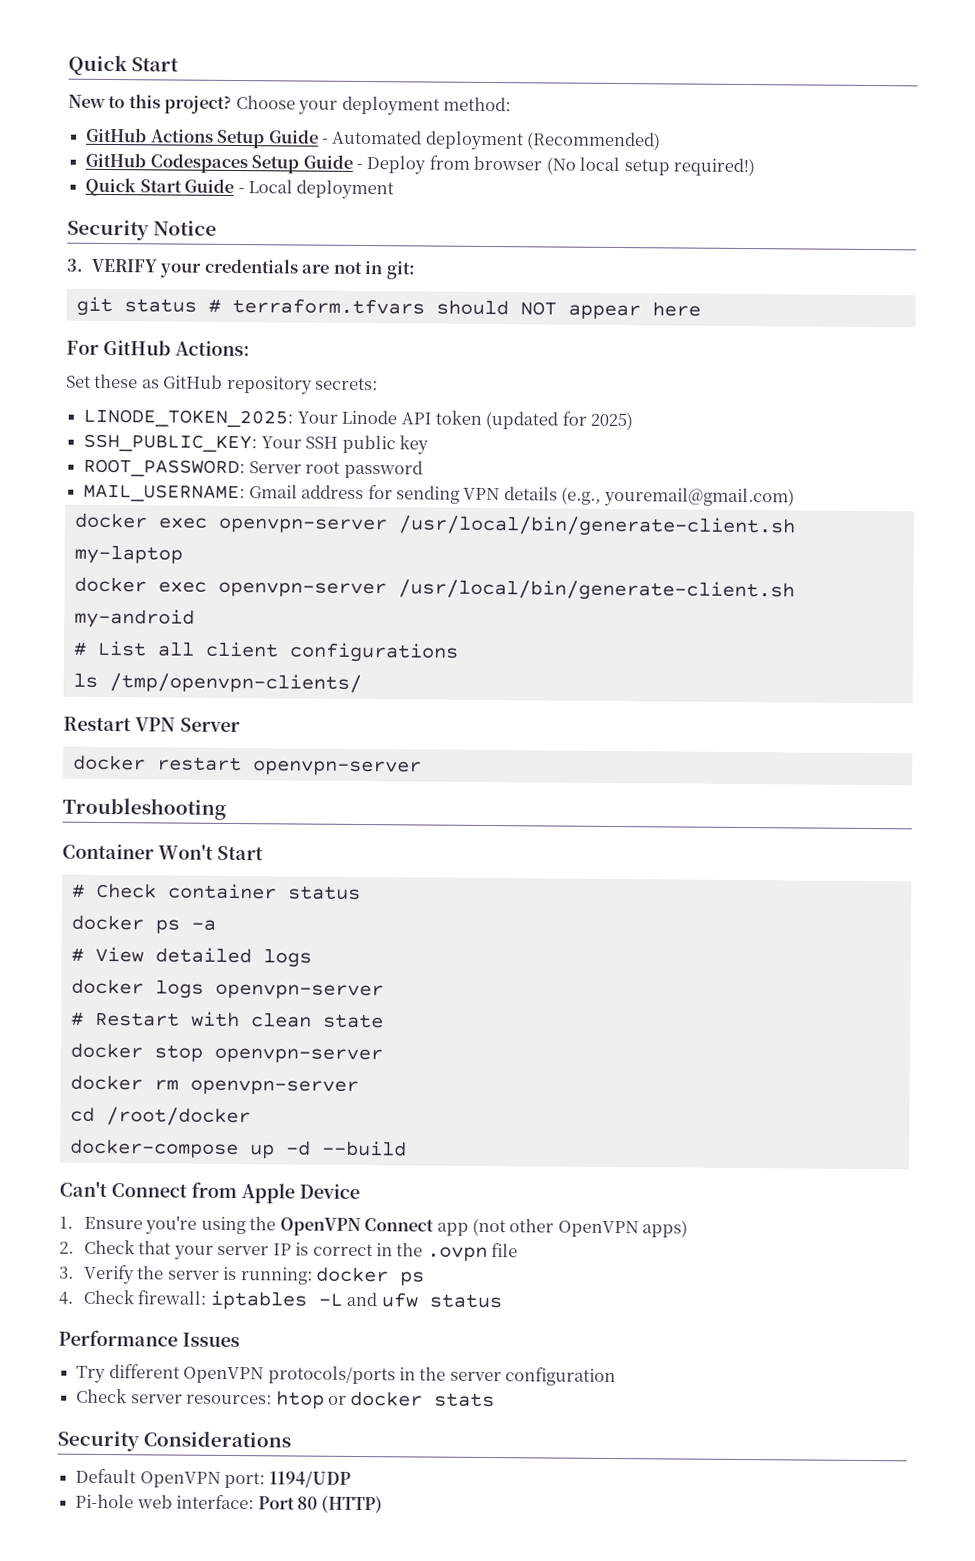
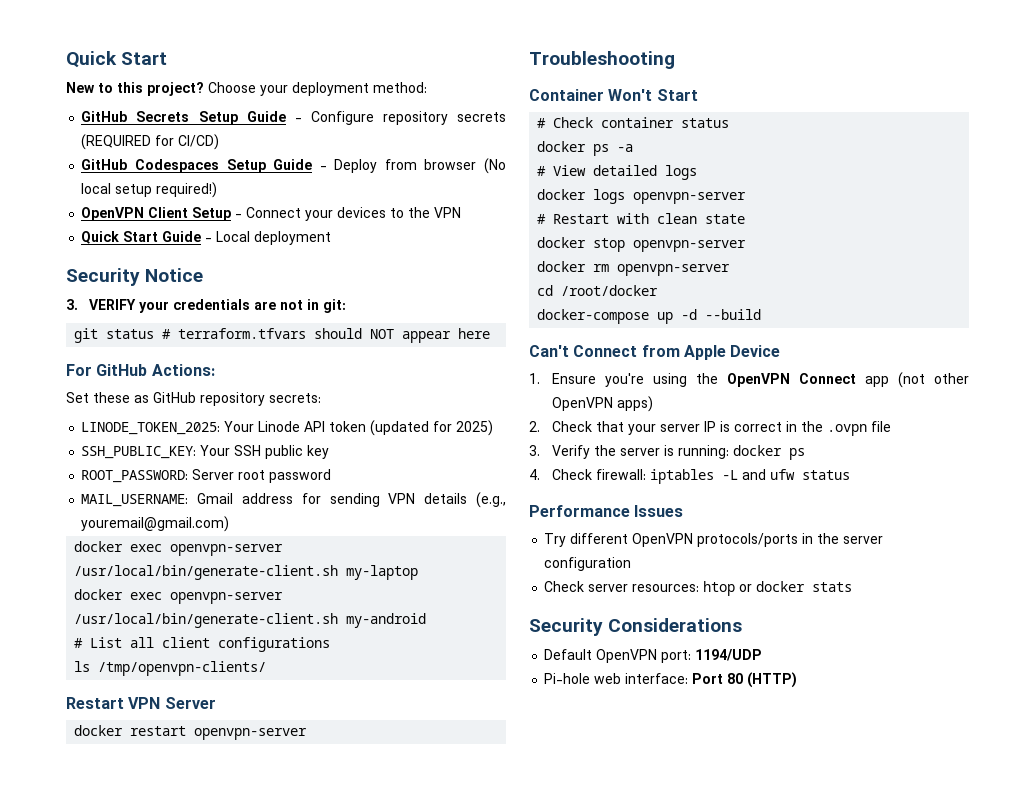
[150,129,662,151] Actions Setup Guide - Automated deployment (Recommended) -> [136,111,506,125] [81,134,220,150] Secrets Setup Guide - Configure repository secrets (REQUIRED for CI/CD)
(756, 167) none -> [81,207,462,221] // OpenVPN Client Setup - Connect your devices to the VPN

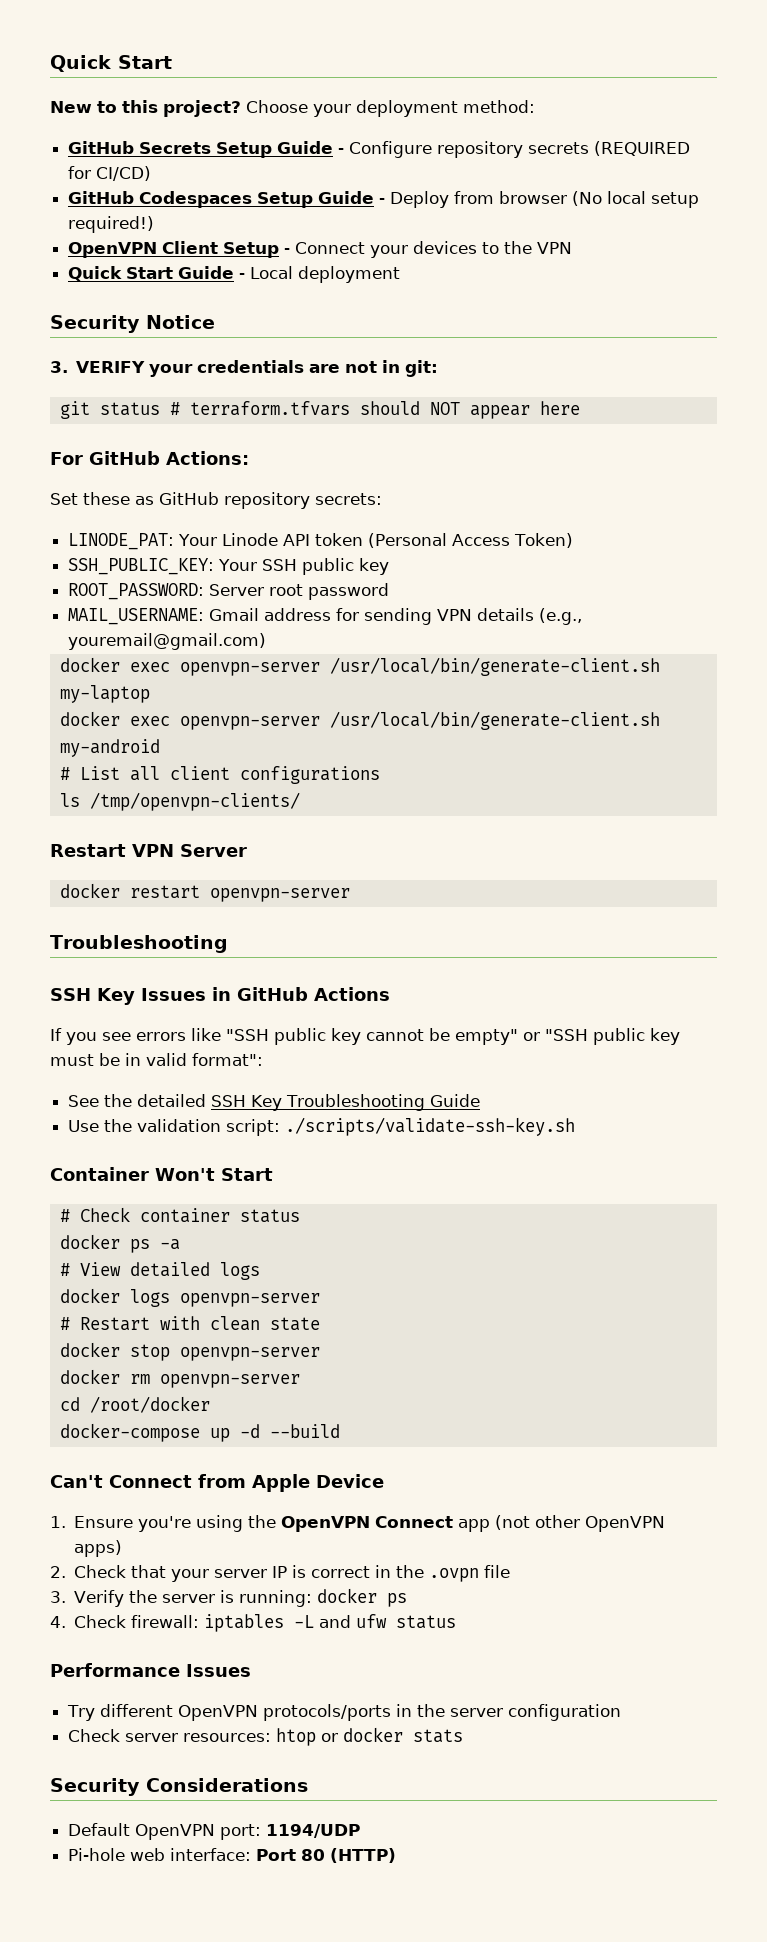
[81,422,221,435] LINODE_TOKEN_2025: -> [68,533,175,550] LINODE_PAT:
[370,420,494,436] (updated for 2025) -> [368,533,574,548] (Personal Access Token)
(675, 60) none -> [50,987,390,1005] [50,1028,680,1045] [50,1053,263,1066] [68,1094,481,1111] [68,1117,576,1136] // SSH Key Issues in GitHub Actions // If you see errors like "SSH public key cannot be empty" or "SSH public key must be in valid format": // See the detailed SSH Key Troubleshooting Guide // Use the validation script: ./scripts/validate-ssh-key.sh

